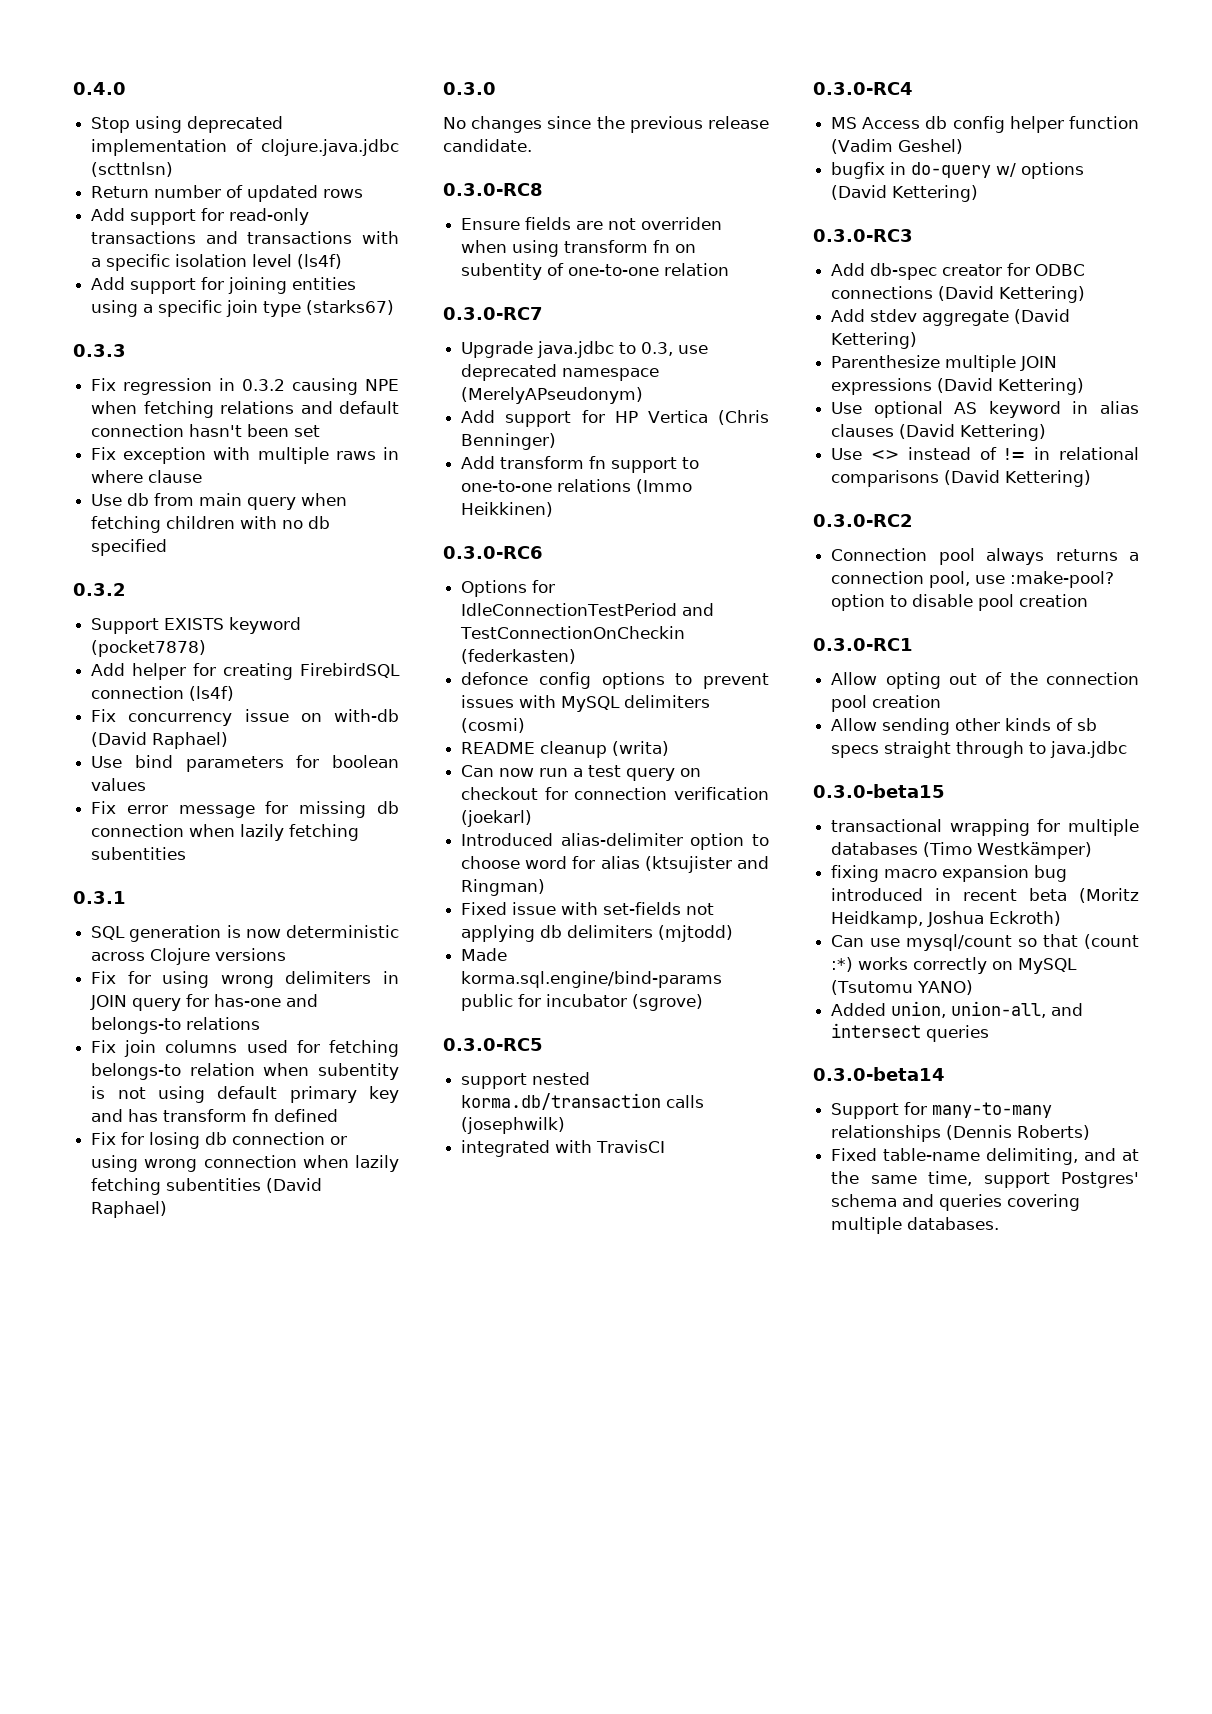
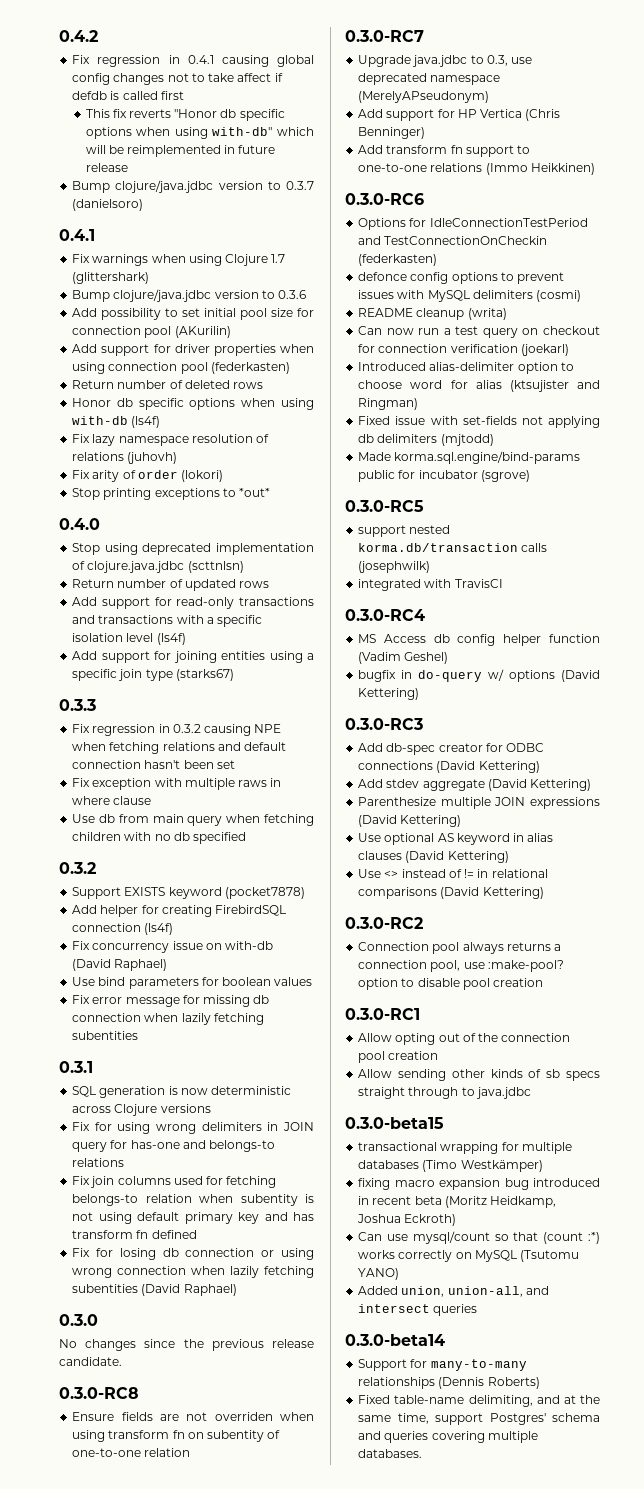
(73, 88) none -> [59,30,98,42] [72,55,314,67] [72,73,283,85] [72,91,184,100] [85,109,285,121] [85,127,314,139] [85,145,276,157] [85,163,128,172] [72,180,314,193] [72,199,144,211] [59,229,95,241] [72,254,286,266] [72,272,150,284] [72,289,307,302] [72,308,314,320] [72,326,231,338] [72,344,314,356] [72,362,290,374] [72,380,264,389] [72,398,314,410] [72,416,161,428] [72,434,270,446] [72,452,178,464] [72,470,224,482] [72,488,271,500] 0.4.2 // Fix regression in 0.4.1 causing global config changes not to take affect if defdb is called first // This fix reverts "Honor db specific options when using with-db" which will be reimplemented in future release // Bump clojure/java.jdbc version to 0.3.7 (danielsoro) // 0.4.1 // Fix warnings when using Clojure 1.7 (glittershark) // Bump clojure/java.jdbc version to 0.3.6 // Add possibility to set initial pool size for connection pool (AKurilin) // Add support for driver properties when using connection pool (federkasten) // Return number of deleted rows // Honor db specific options when using with-db (ls4f) // Fix lazy namespace resolution of relations (juhovh) // Fix arity of order (lokori) // Stop printing exceptions to *out* //

